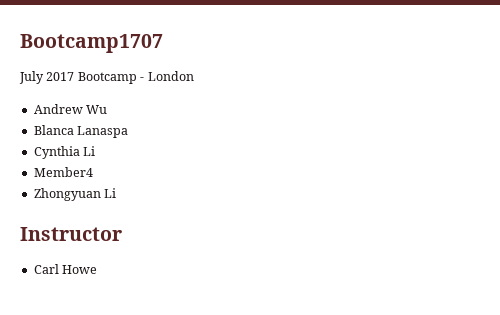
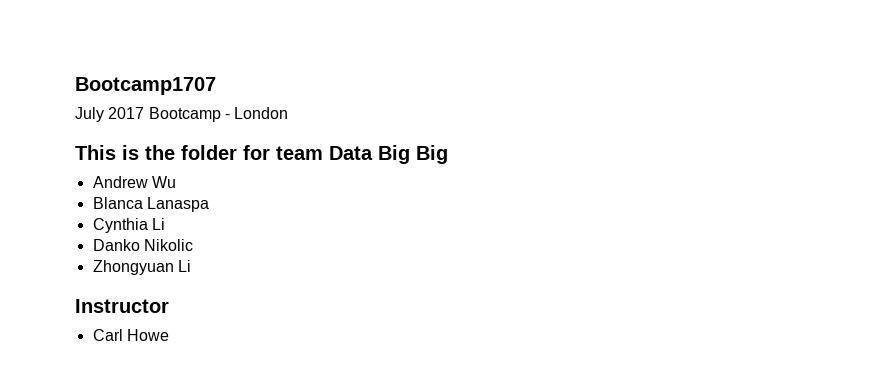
(194, 76) none -> [75,145,448,164] // This is the folder for team Data Big Big
[33,167,93,177] Member4 -> [92,239,193,251] Danko Nikolic

